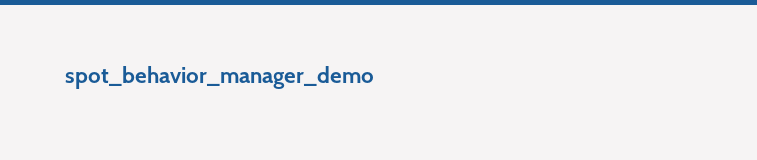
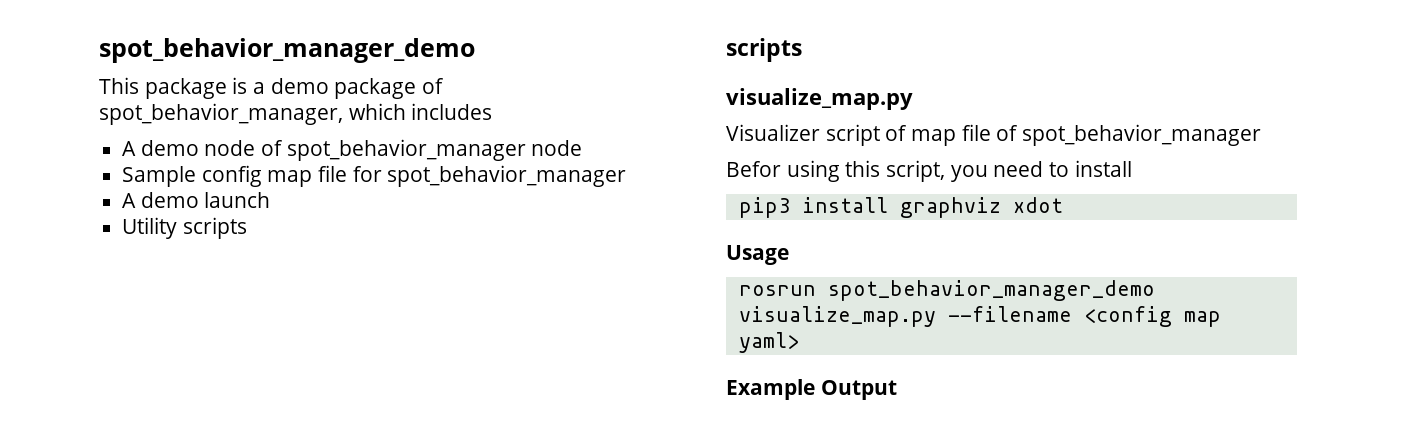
[65,66,374,89] spot_behavior_manager_demo -> [99,38,475,63] [99,77,445,99] [99,103,493,125] [122,139,583,161] [122,165,627,187] [122,192,271,208] [122,217,247,239] [726,38,802,62] [726,88,913,110] [726,124,1262,146] [726,160,1132,182] [738,197,1063,218] [726,245,789,265] [738,280,1155,301] [738,306,1221,327] [738,332,799,353] [726,379,897,400] spot_behavior_manager_demo // This package is a demo package of spot_behavior_manager, which includes // A demo node of spot_behavior_manager node // Sample config map file for spot_behavior_manager // A demo launch // Utility scripts // scripts // visualize_map.py // Visualizer script of map file of spot_behavior_manager // Befor using this script, you need to install // pip3 install graphviz xdot // Usage // rosrun spot_behavior_manager_demo visualize_map.py --filename <config map yaml> // Example Output

